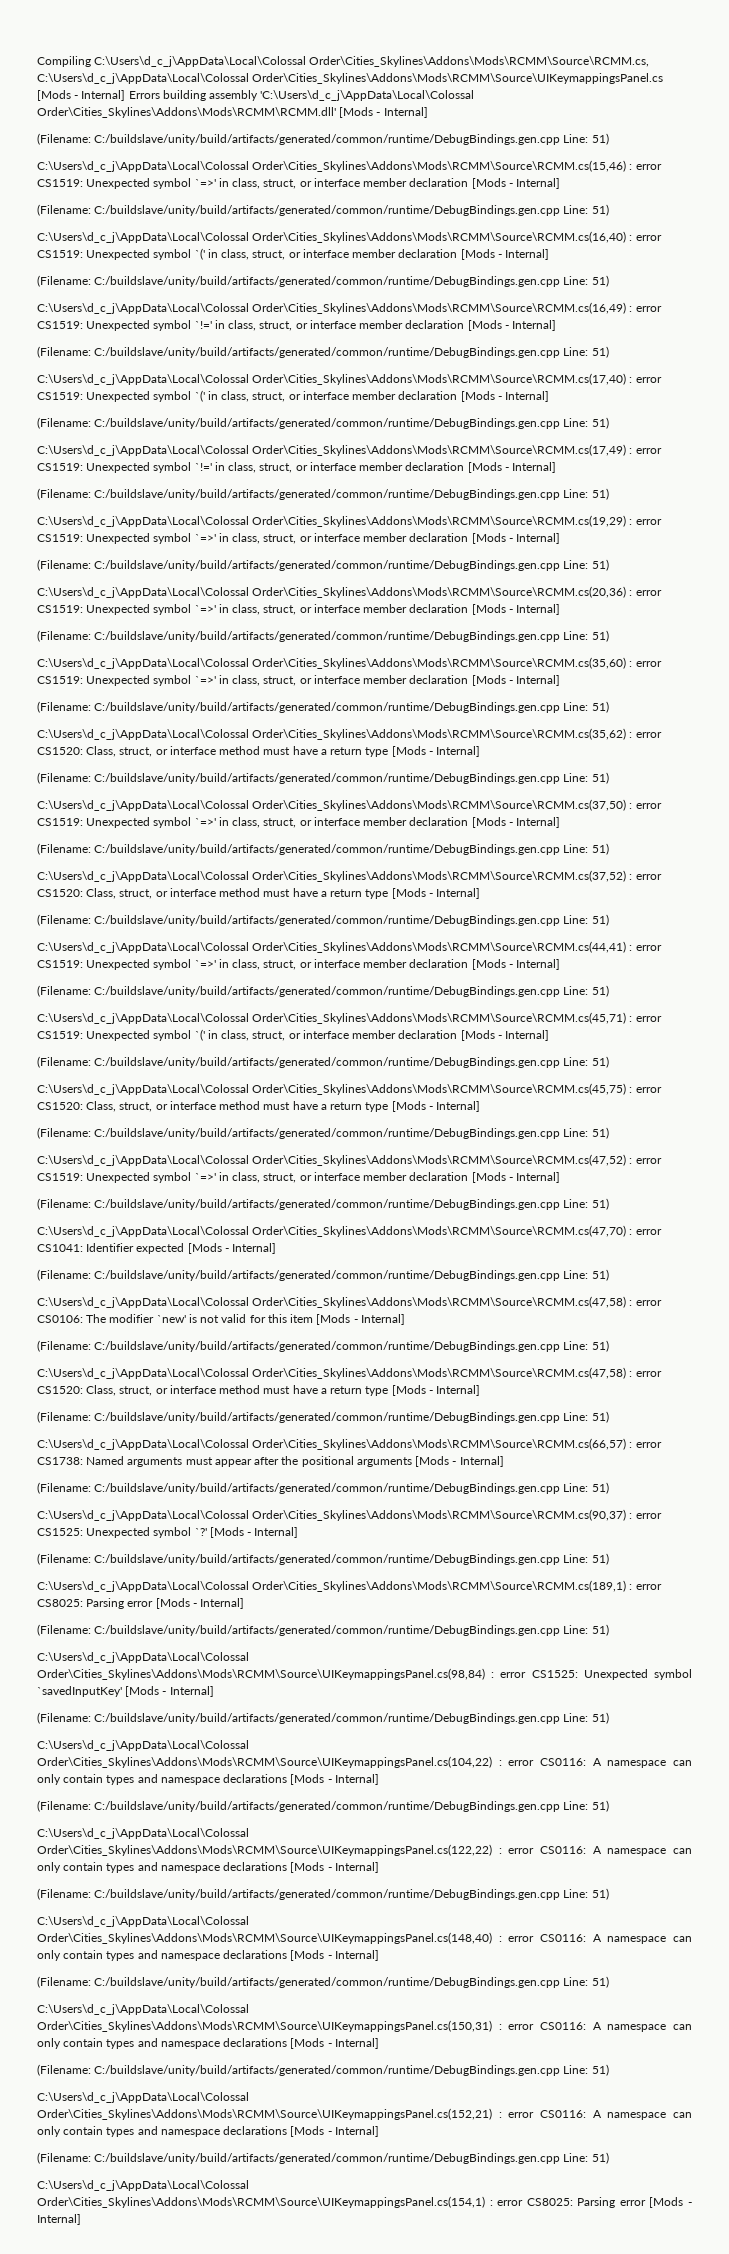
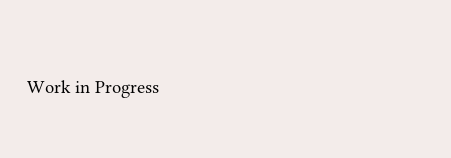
[37,56,650,67] [37,73,664,84] [37,90,475,101] [37,107,428,118] [37,133,609,145] [37,160,662,172] [37,178,561,189] [37,204,609,216] [37,231,662,243] [37,248,550,260] [37,275,609,287] [37,302,662,314] [37,320,557,331] [37,346,609,358] [37,373,662,385] [37,390,550,402] [37,417,609,429] [37,444,662,456] [37,462,557,473] [37,488,609,500] [37,515,662,527] [37,533,561,544] [37,559,609,571] [37,586,662,598] [37,604,561,615] [37,630,609,642] [37,657,662,669] [37,675,561,686] [37,701,609,713] [37,728,662,740] [37,746,481,757] [37,772,609,784] [37,799,662,811] [37,817,561,828] [37,843,609,855] [37,870,662,882] [37,888,481,899] [37,914,609,926] [37,941,662,953] [37,959,561,970] [37,985,609,997] [37,1012,662,1024] [37,1029,550,1041] [37,1056,609,1068] [37,1083,662,1095] [37,1101,481,1112] [37,1127,609,1139] [37,1154,662,1166] [37,1172,561,1183] [37,1198,609,1210] [37,1225,662,1237] [37,1243,277,1254] [37,1269,609,1281] [37,1296,662,1308] [37,1314,405,1325] [37,1340,609,1352] [37,1367,662,1379] [37,1385,481,1396] [37,1411,609,1423] [37,1438,662,1450] [37,1456,504,1467] [37,1482,609,1494] [37,1509,662,1521] [37,1527,299,1538] [37,1553,609,1565] [37,1580,662,1592] [37,1598,245,1609] [37,1624,609,1636] [37,1652,249,1663] [37,1668,692,1680] [37,1686,214,1697] [37,1712,609,1724] [37,1740,249,1751] [37,1756,692,1768] [37,1774,379,1785] [37,1800,609,1812] [37,1828,249,1839] [37,1844,692,1856] [37,1862,379,1873] [37,1888,609,1900] [37,1916,249,1927] [37,1932,692,1944] [37,1950,379,1961] [37,1976,609,1988] [37,2004,249,2015] [37,2020,692,2032] [37,2038,379,2049] [37,2064,609,2076] [37,2092,249,2103] [37,2108,692,2120] [37,2126,379,2137] [37,2152,609,2164] [37,2180,249,2191] [37,2196,692,2208] [37,2214,81,2225] Compiling C:\Users\d_c_j\AppData\Local\Colossal Order\Cities_Skylines\Addons\Mods\RCMM\Source\RCMM.cs, C:\Users\d_c_j\AppData\Local\Colossal Order\Cities_Skylines\Addons\Mods\RCMM\Source\UIKeymappingsPanel.cs [Mods - Internal] Errors building assembly 'C:\Users\d_c_j\AppData\Local\Colossal Order\Cities_Skylines\Addons\Mods\RCMM\RCMM.dll' [Mods - Internal] // (Filename: C:/buildslave/unity/build/artifacts/generated/common/runtime/DebugBindings.gen.cpp Line: 51) // C:\Users\d_c_j\AppData\Local\Colossal Order\Cities_Skylines\Addons\Mods\RCMM\Source\RCMM.cs(15,46) : error CS1519: Unexpected symbol `=>' in class, struct, or interface member declaration [Mods - Internal] // (Filename: C:/buildslave/unity/build/artifacts/generated/common/runtime/DebugBindings.gen.cpp Line: 51) // C:\Users\d_c_j\AppData\Local\Colossal Order\Cities_Skylines\Addons\Mods\RCMM\Source\RCMM.cs(16,40) : error CS1519: Unexpected symbol `(' in class, struct, or interface member declaration [Mods - Internal] // (Filename: C:/buildslave/unity/build/artifacts/generated/common/runtime/DebugBindings.gen.cpp Line: 51) // C:\Users\d_c_j\AppData\Local\Colossal Order\Cities_Skylines\Addons\Mods\RCMM\Source\RCMM.cs(16,49) : error CS1519: Unexpected symbol `!=' in class, struct, or interface member declaration [Mods - Internal] // (Filename: C:/buildslave/unity/build/artifacts/generated/common/runtime/DebugBindings.gen.cpp Line: 51) // C:\Users\d_c_j\AppData\Local\Colossal Order\Cities_Skylines\Addons\Mods\RCMM\Source\RCMM.cs(17,40) : error CS1519: Unexpected symbol `(' in class, struct, or interface member declaration [Mods - Internal] // (Filename: C:/buildslave/unity/build/artifacts/generated/common/runtime/DebugBindings.gen.cpp Line: 51) // C:\Users\d_c_j\AppData\Local\Colossal Order\Cities_Skylines\Addons\Mods\RCMM\Source\RCMM.cs(17,49) : error CS1519: Unexpected symbol `!=' in class, struct, or interface member declaration [Mods - Internal] // (Filename: C:/buildslave/unity/build/artifacts/generated/common/runtime/DebugBindings.gen.cpp Line: 51) // C:\Users\d_c_j\AppData\Local\Colossal Order\Cities_Skylines\Addons\Mods\RCMM\Source\RCMM.cs(19,29) : error CS1519: Unexpected symbol `=>' in class, struct, or interface member declaration [Mods - Internal] // (Filename: C:/buildslave/unity/build/artifacts/generated/common/runtime/DebugBindings.gen.cpp Line: 51) // C:\Users\d_c_j\AppData\Local\Colossal Order\Cities_Skylines\Addons\Mods\RCMM\Source\RCMM.cs(20,36) : error CS1519: Unexpected symbol `=>' in class, struct, or interface member declaration [Mods - Internal] // (Filename: C:/buildslave/unity/build/artifacts/generated/common/runtime/DebugBindings.gen.cpp Line: 51) // C:\Users\d_c_j\AppData\Local\Colossal Order\Cities_Skylines\Addons\Mods\RCMM\Source\RCMM.cs(35,60) : error CS1519: Unexpected symbol `=>' in class, struct, or interface member declaration [Mods - Internal] // (Filename: C:/buildslave/unity/build/artifacts/generated/common/runtime/DebugBindings.gen.cpp Line: 51) // C:\Users\d_c_j\AppData\Local\Colossal Order\Cities_Skylines\Addons\Mods\RCMM\Source\RCMM.cs(35,62) : error CS1520: Class, struct, or interface method must have a return type [Mods - Internal] // (Filename: C:/buildslave/unity/build/artifacts/generated/common/runtime/DebugBindings.gen.cpp Line: 51) // C:\Users\d_c_j\AppData\Local\Colossal Order\Cities_Skylines\Addons\Mods\RCMM\Source\RCMM.cs(37,50) : error CS1519: Unexpected symbol `=>' in class, struct, or interface member declaration [Mods - Internal] // (Filename: C:/buildslave/unity/build/artifacts/generated/common/runtime/DebugBindings.gen.cpp Line: 51) // C:\Users\d_c_j\AppData\Local\Colossal Order\Cities_Skylines\Addons\Mods\RCMM\Source\RCMM.cs(37,52) : error CS1520: Class, struct, or interface method must have a return type [Mods - Internal] // (Filename: C:/buildslave/unity/build/artifacts/generated/common/runtime/DebugBindings.gen.cpp Line: 51) // C:\Users\d_c_j\AppData\Local\Colossal Order\Cities_Skylines\Addons\Mods\RCMM\Source\RCMM.cs(44,41) : error CS1519: Unexpected symbol `=>' in class, struct, or interface member declaration [Mods - Internal] // (Filename: C:/buildslave/unity/build/artifacts/generated/common/runtime/DebugBindings.gen.cpp Line: 51) // C:\Users\d_c_j\AppData\Local\Colossal Order\Cities_Skylines\Addons\Mods\RCMM\Source\RCMM.cs(45,71) : error CS1519: Unexpected symbol `(' in class, struct, or interface member declaration [Mods - Internal] // (Filename: C:/buildslave/unity/build/artifacts/generated/common/runtime/DebugBindings.gen.cpp Line: 51) // C:\Users\d_c_j\AppData\Local\Colossal Order\Cities_Skylines\Addons\Mods\RCMM\Source\RCMM.cs(45,75) : error CS1520: Class, struct, or interface method must have a return type [Mods - Internal] // (Filename: C:/buildslave/unity/build/artifacts/generated/common/runtime/DebugBindings.gen.cpp Line: 51) // C:\Users\d_c_j\AppData\Local\Colossal Order\Cities_Skylines\Addons\Mods\RCMM\Source\RCMM.cs(47,52) : error CS1519: Unexpected symbol `=>' in class, struct, or interface member declaration [Mods - Internal] // (Filename: C:/buildslave/unity/build/artifacts/generated/common/runtime/DebugBindings.gen.cpp Line: 51) // C:\Users\d_c_j\AppData\Local\Colossal Order\Cities_Skylines\Addons\Mods\RCMM\Source\RCMM.cs(47,70) : error CS1041: Identifier expected [Mods - Internal] // (Filename: C:/buildslave/unity/build/artifacts/generated/common/runtime/DebugBindings.gen.cpp Line: 51) // C:\Users\d_c_j\AppData\Local\Colossal Order\Cities_Skylines\Addons\Mods\RCMM\Source\RCMM.cs(47,58) : error CS0106: The modifier `new' is not valid for this item [Mods - Internal] // (Filename: C:/buildslave/unity/build/artifacts/generated/common/runtime/DebugBindings.gen.cpp Line: 51) // C:\Users\d_c_j\AppData\Local\Colossal Order\Cities_Skylines\Addons\Mods\RCMM\Source\RCMM.cs(47,58) : error CS1520: Class, struct, or interface method must have a return type [Mods - Internal] // (Filename: C:/buildslave/unity/build/artifacts/generated/common/runtime/DebugBindings.gen.cpp Line: 51) // C:\Users\d_c_j\AppData\Local\Colossal Order\Cities_Skylines\Addons\Mods\RCMM\Source\RCMM.cs(66,57) : error CS1738: Named arguments must appear after the positional arguments [Mods - Internal] // (Filename: C:/buildslave/unity/build/artifacts/generated/common/runtime/DebugBindings.gen.cpp Line: 51) // C:\Users\d_c_j\AppData\Local\Colossal Order\Cities_Skylines\Addons\Mods\RCMM\Source\RCMM.cs(90,37) : error CS1525: Unexpected symbol `?' [Mods - Internal] // (Filename: C:/buildslave/unity/build/artifacts/generated/common/runtime/DebugBindings.gen.cpp Line: 51) // C:\Users\d_c_j\AppData\Local\Colossal Order\Cities_Skylines\Addons\Mods\RCMM\Source\RCMM.cs(189,1) : error CS8025: Parsing error [Mods - Internal] // (Filename: C:/buildslave/unity/build/artifacts/generated/common/runtime/DebugBindings.gen.cpp Line: 51) // C:\Users\d_c_j\AppData\Local\Colossal Order\Cities_Skylines\Addons\Mods\RCMM\Source\UIKeymappingsPanel.cs(98,84) : error CS1525: Unexpected symbol `savedInputKey' [Mods - Internal] // (Filename: C:/buildslave/unity/build/artifacts/generated/common/runtime/DebugBindings.gen.cpp Line: 51) // C:\Users\d_c_j\AppData\Local\Colossal Order\Cities_Skylines\Addons\Mods\RCMM\Source\UIKeymappingsPanel.cs(104,22) : error CS0116: A namespace can only contain types and namespace declarations [Mods - Internal] // (Filename: C:/buildslave/unity/build/artifacts/generated/common/runtime/DebugBindings.gen.cpp Line: 51) // C:\Users\d_c_j\AppData\Local\Colossal Order\Cities_Skylines\Addons\Mods\RCMM\Source\UIKeymappingsPanel.cs(122,22) : error CS0116: A namespace can only contain types and namespace declarations [Mods - Internal] // (Filename: C:/buildslave/unity/build/artifacts/generated/common/runtime/DebugBindings.gen.cpp Line: 51) // C:\Users\d_c_j\AppData\Local\Colossal Order\Cities_Skylines\Addons\Mods\RCMM\Source\UIKeymappingsPanel.cs(148,40) : error CS0116: A namespace can only contain types and namespace declarations [Mods - Internal] // (Filename: C:/buildslave/unity/build/artifacts/generated/common/runtime/DebugBindings.gen.cpp Line: 51) // C:\Users\d_c_j\AppData\Local\Colossal Order\Cities_Skylines\Addons\Mods\RCMM\Source\UIKeymappingsPanel.cs(150,31) : error CS0116: A namespace can only contain types and namespace declarations [Mods - Internal] // (Filename: C:/buildslave/unity/build/artifacts/generated/common/runtime/DebugBindings.gen.cpp Line: 51) // C:\Users\d_c_j\AppData\Local\Colossal Order\Cities_Skylines\Addons\Mods\RCMM\Source\UIKeymappingsPanel.cs(152,21) : error CS0116: A namespace can only contain types and namespace declarations [Mods - Internal] // (Filename: C:/buildslave/unity/build/artifacts/generated/common/runtime/DebugBindings.gen.cpp Line: 51) // C:\Users\d_c_j\AppData\Local\Colossal Order\Cities_Skylines\Addons\Mods\RCMM\Source\UIKeymappingsPanel.cs(154,1) : error CS8025: Parsing error [Mods - Internal] -> [27,80,159,98] Work in Progress

